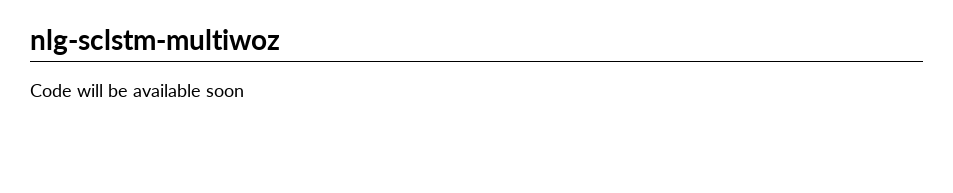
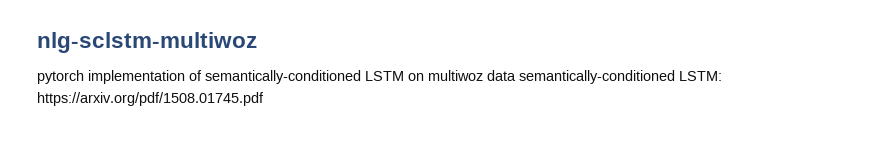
[30,84,244,97] Code will be available soon -> [37,70,722,84] [37,92,264,106] pytorch implementation of semantically-conditioned LSTM on multiwoz data semantically-conditioned LSTM: https://arxiv.org/pdf/1508.01745.pdf

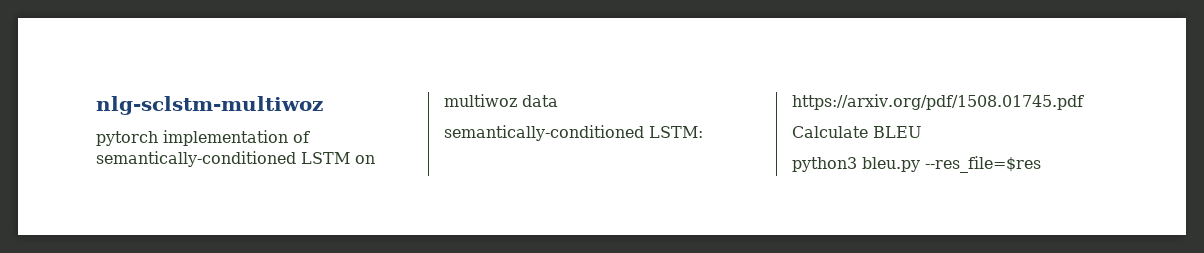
(516, 75) none -> (558, 101) //
(264, 99) none -> [792,126,921,138] [792,156,1041,173] // Calculate BLEU // python3 bleu.py --res_file=$res

